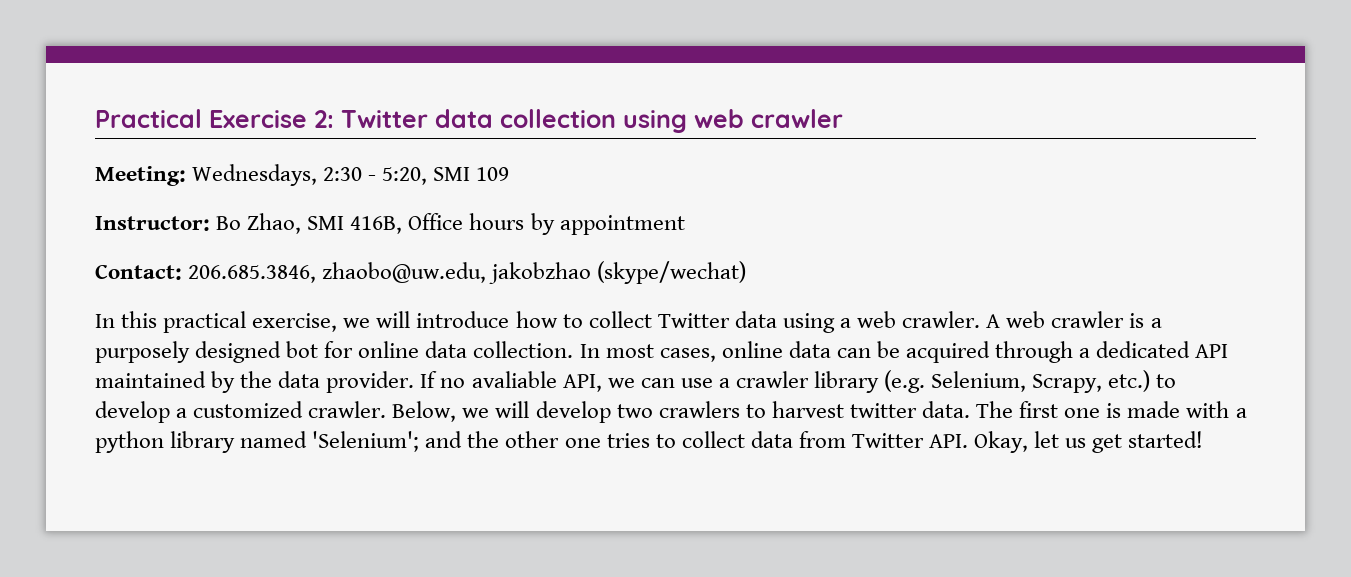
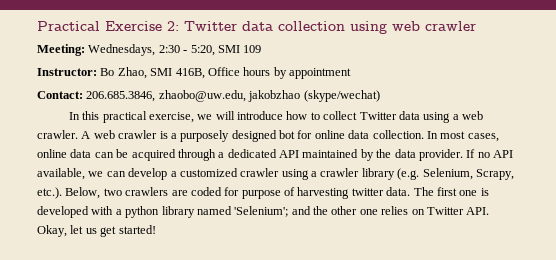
[471,371,713,392] avaliable API, we can use -> [493,150,513,158] [37,168,309,180] API available, we can develop a customized crawler using
[1108,370,1177,392] [95,401,844,423] etc.) to develop a customized crawler. Below, we will develop two crawlers to harvest -> [37,187,350,199] etc.). Below, two crawlers are coded for purpose of harvesting
[1127,401,1181,418] made -> [37,206,89,218] developed
[606,431,846,448] tries to collect data from -> [381,206,425,215] relies on

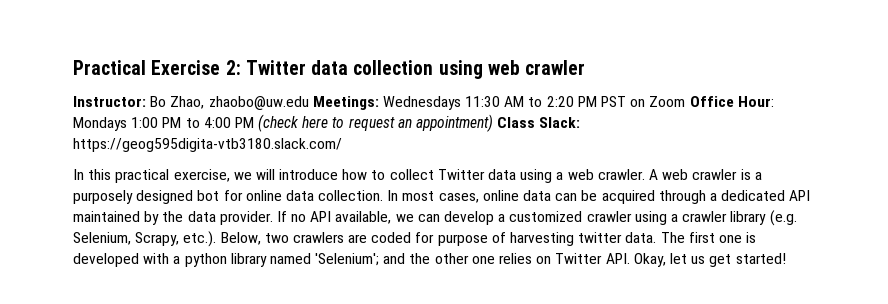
[37,44,262,56] [37,67,351,79] [37,90,380,102] Meeting: Wednesdays, 2:30 - 5:20, SMI 109 // Instructor: Bo Zhao, SMI 416B, Office hours by appointment // Contact: 206.685.3846, zhaobo@uw.edu, jakobzhao (skype/wechat) -> [73,96,774,110] [73,114,581,132] [73,138,342,152] Instructor: Bo Zhao, zhaobo@uw.edu Meetings: Wednesdays 11:30 AM to 2:20 PM PST on Zoom Office Hour: Mondays 1:00 PM to 4:00 PM (check here to request an appointment) Class Slack: https://geog595digita-vtb3180.slack.com/

